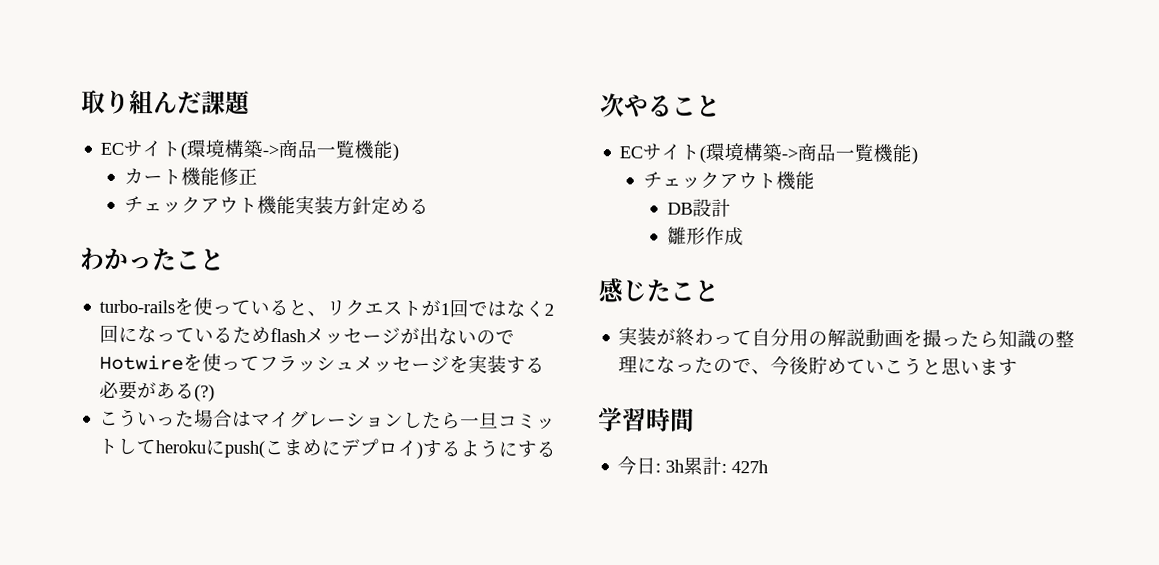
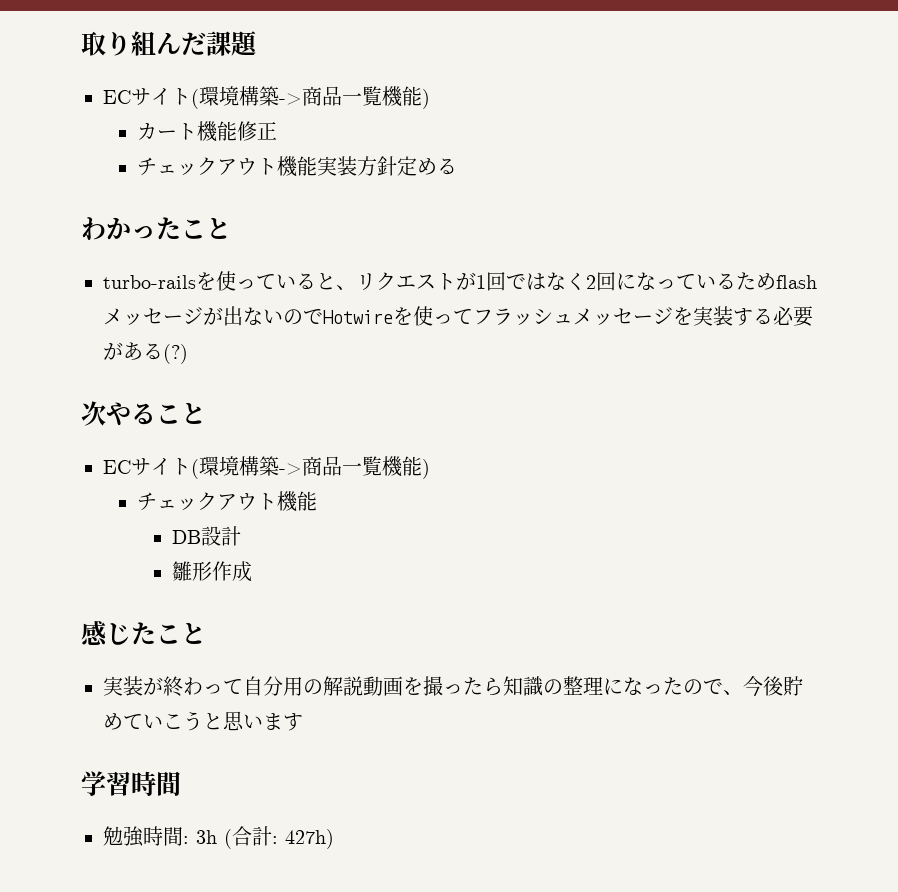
[99,408,557,430] [98,437,557,459] // こういった場合はマイグレーションしたら一旦コミットしてherokuにpush(こまめにデプロイ)するようにする -> (188, 354) none
[617,456,769,476] 今日: 3h累計: 427h -> [103,826,334,849] 勉強時間: 3h (合計: 427h)

